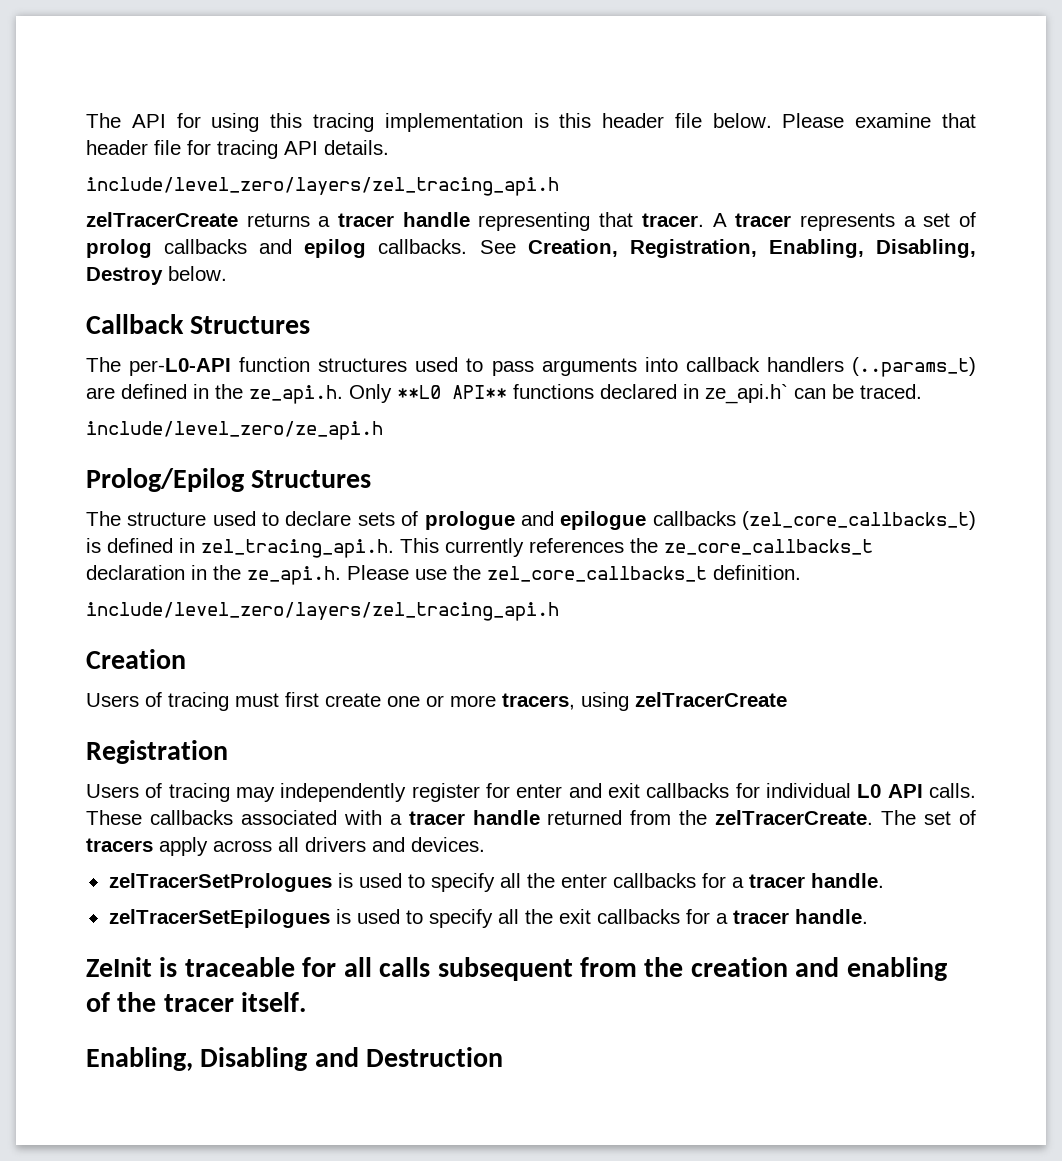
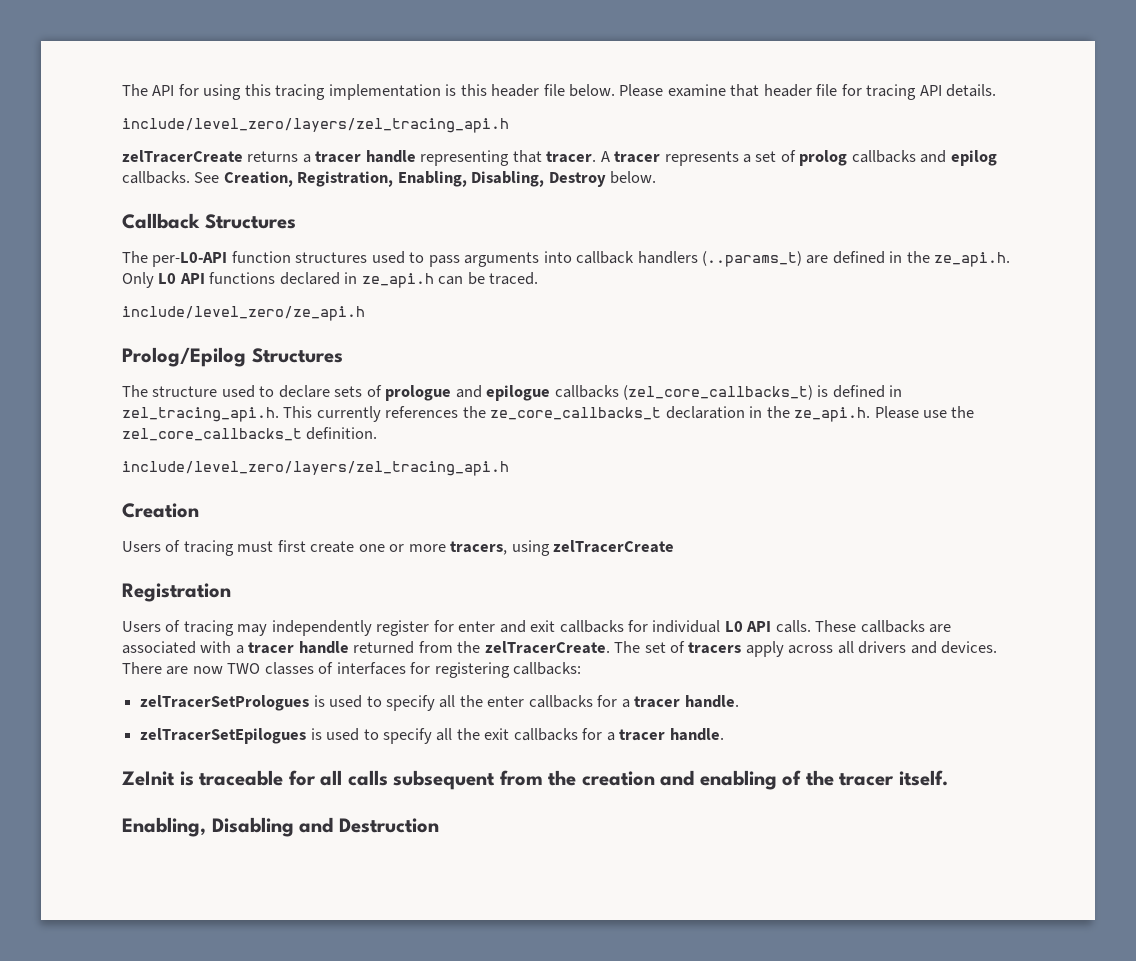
[397,385,507,399] **L0 API** -> [158,273,205,284] L0 API
[705,384,788,404] ze_api.h` -> [361,273,434,288] ze_api.h
(233, 817) none -> [929,624,952,633] are
(485, 844) none -> [122,662,582,678] There are now TWO classes of interfaces for registering callbacks:

